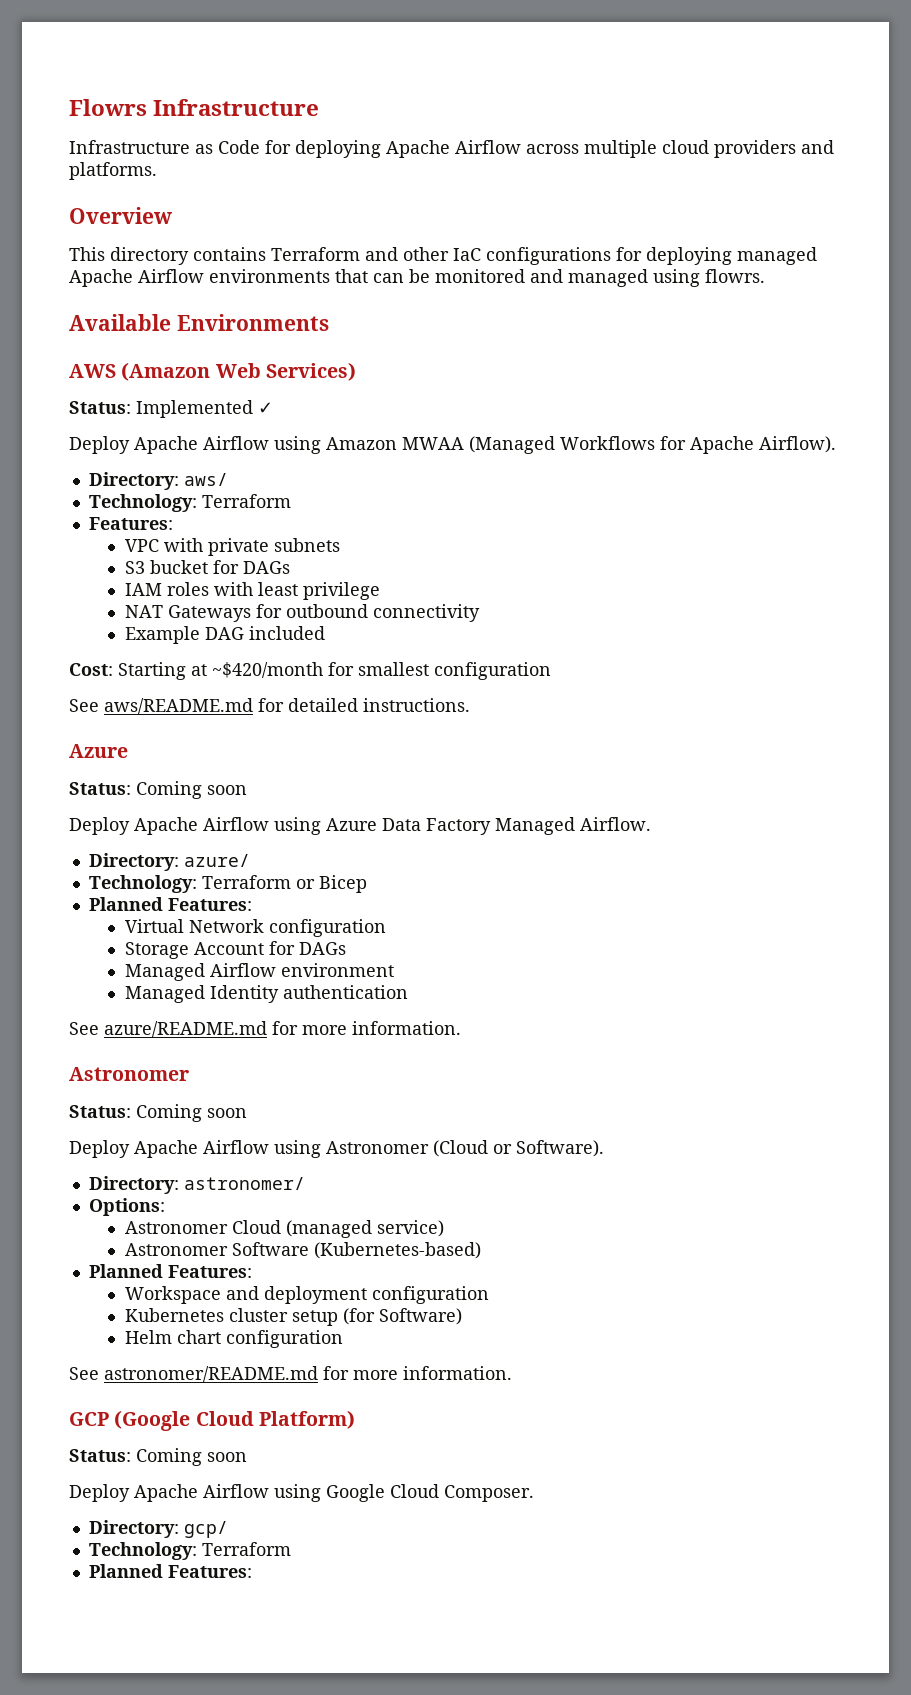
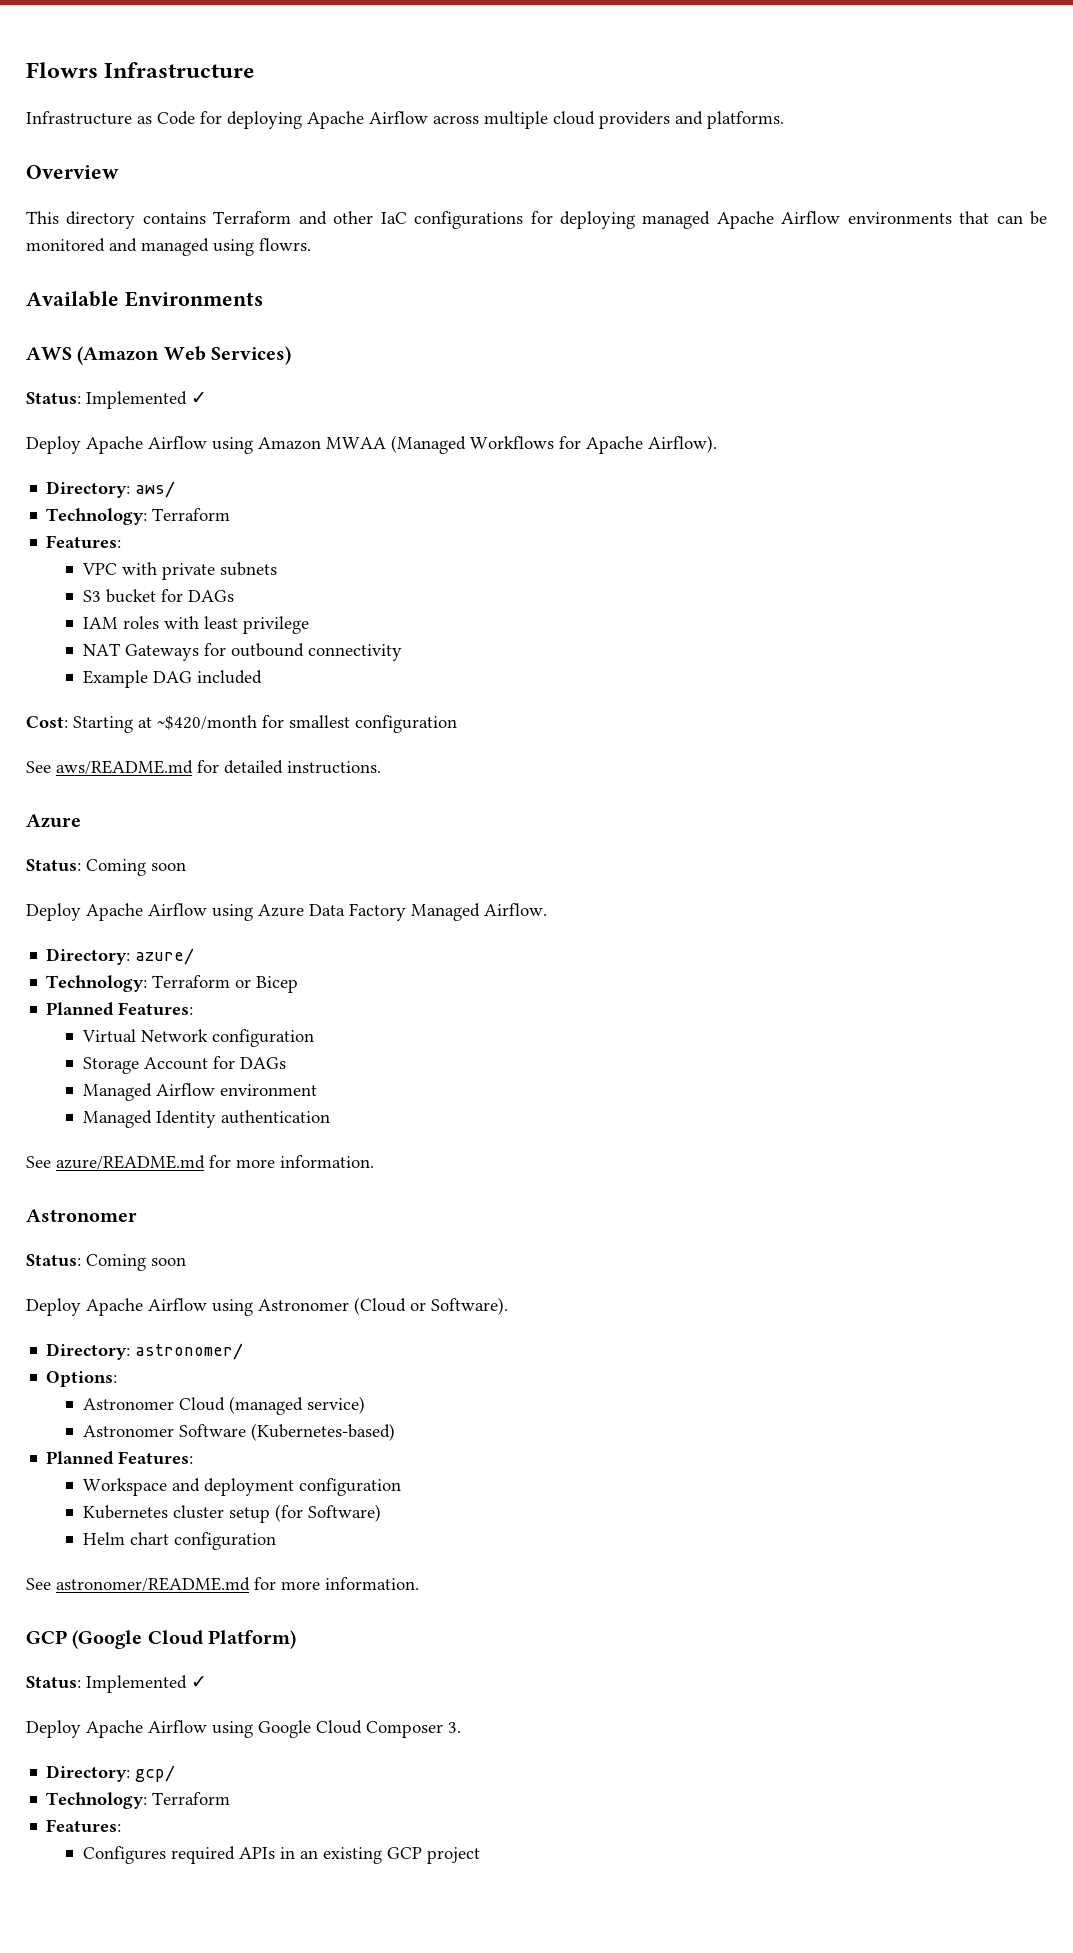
[136,1448,247,1466] Coming soon -> [86,1675,207,1693] Implemented ✓
[444,1485,534,1502] Composer. -> [366,1721,461,1738] Composer 3.
[88,1564,252,1578] Planned Features: -> [46,1819,122,1833] [82,1846,480,1864] Features: // Configures required APIs in an existing GCP project

